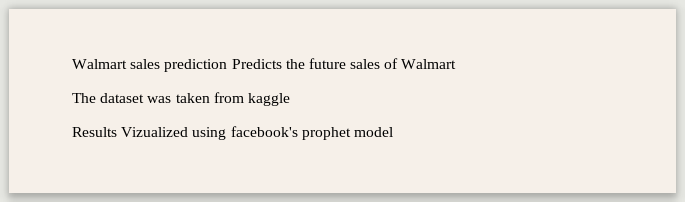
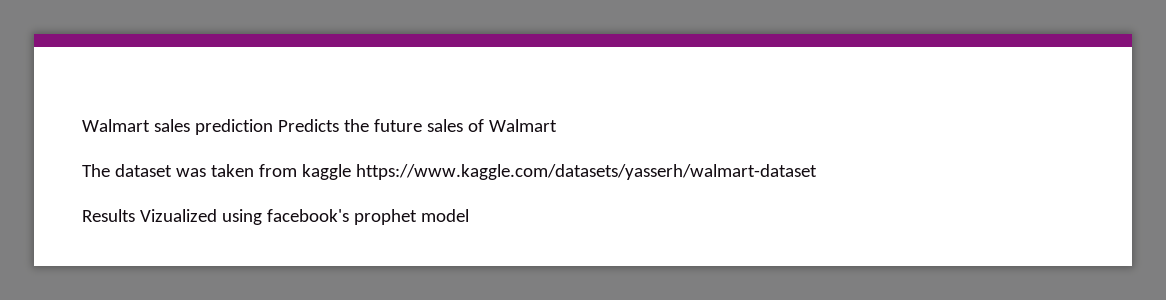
(290, 99) none -> [355,164,817,180] https://www.kaggle.com/datasets/yasserh/walmart-dataset

